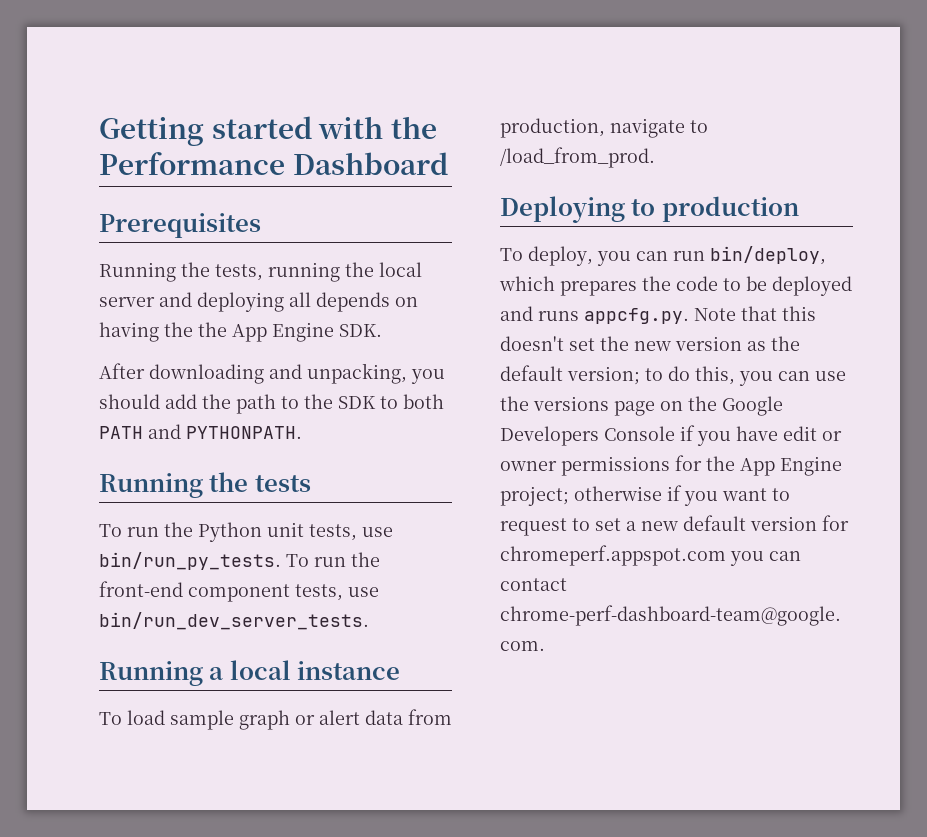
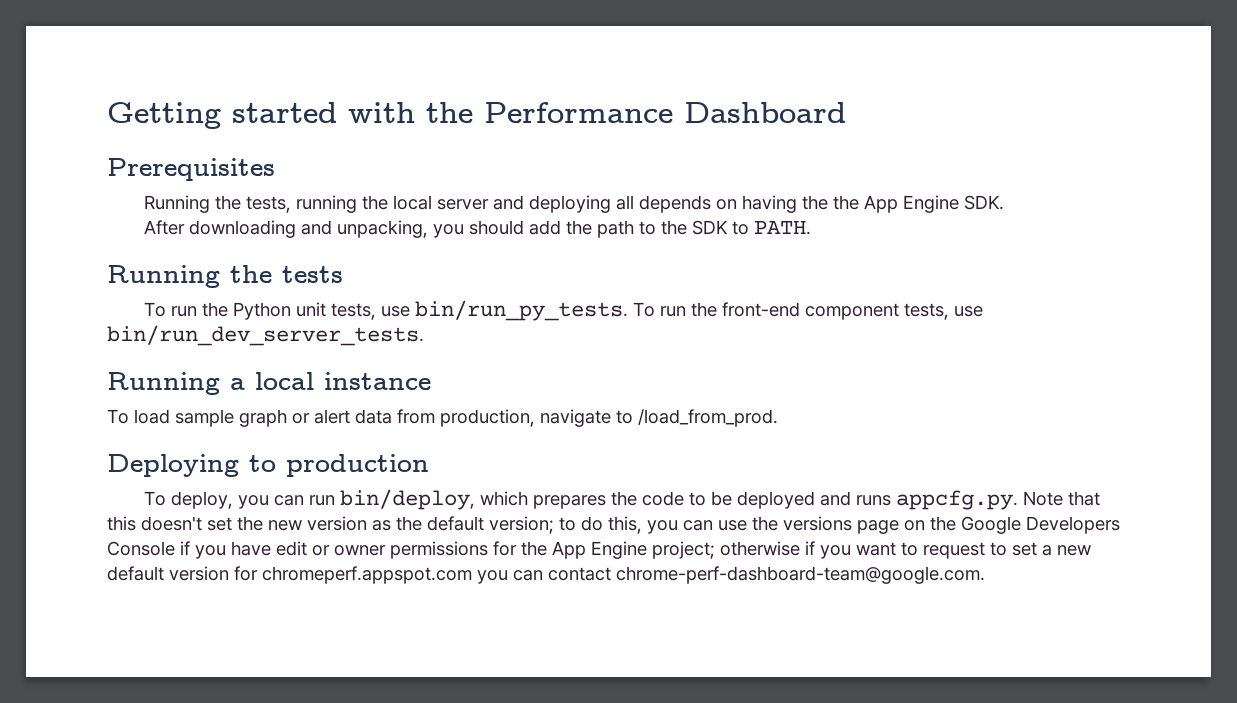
[403,394,444,409] [99,424,302,439] both PATH and PYTHONPATH. -> [754,220,812,235] PATH.

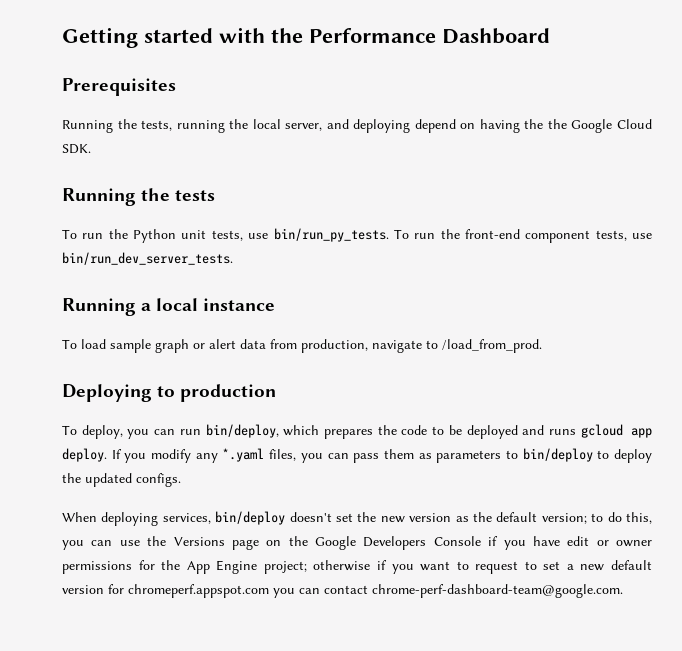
[437,199,490,210] server -> [285,123,323,131] server,
[616,195,712,213] all depends -> [414,119,456,133] depend
[864,195,960,213] App Engine -> [571,119,653,133] Google Cloud
[144,220,812,238] // After downloading and unpacking, you should add the path to the SDK to PATH. -> (91, 149) none
[896,490,1101,510] [107,516,136,531] appcfg.py. Note that this -> [580,424,652,438] [62,448,652,463] [62,473,181,487] [62,511,286,526] gcloud app deploy. If you modify any *.yaml files, you can pass them as parameters to bin/deploy to deploy the updated configs. // When deploying services, bin/deploy
[783,516,852,531] versions -> [173,537,225,546] Versions

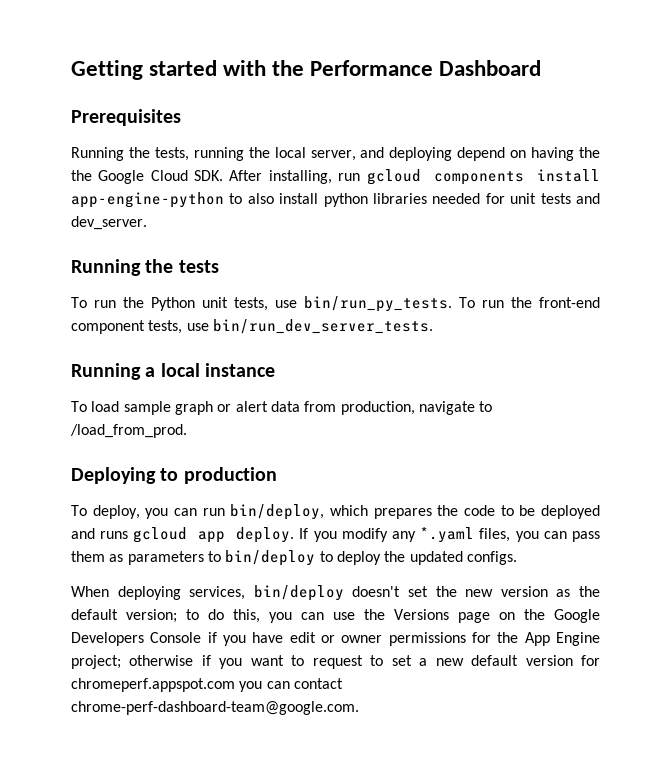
(91, 149) none -> [229,169,600,185] [71,192,600,208] [71,216,147,230] After installing, run gcloud components install app-engine-python to also install python libraries needed for unit tests and dev_server.

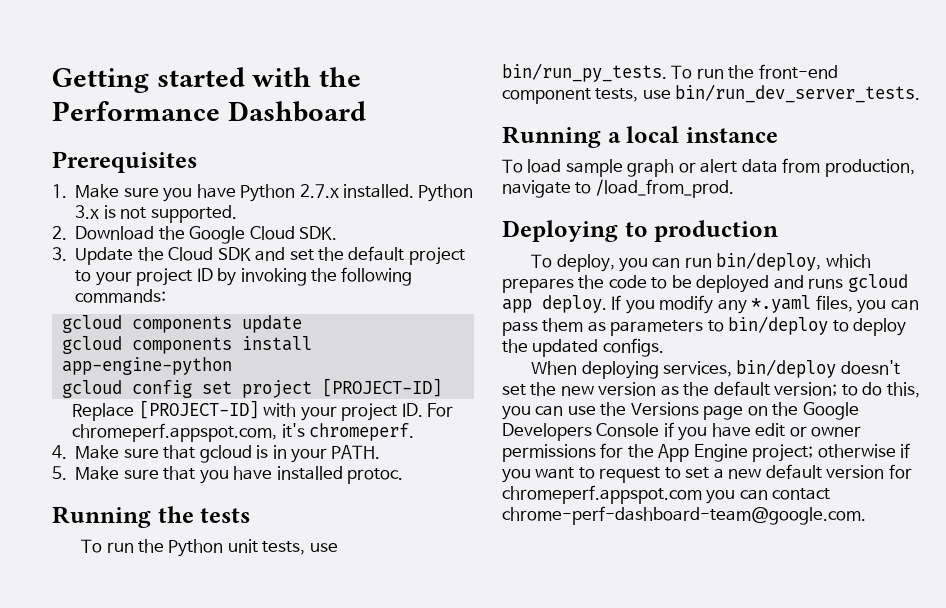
[71,147,600,161] [71,169,600,185] [71,192,600,208] [71,216,147,230] Running the tests, running the local server, and deploying depend on having the the Google Cloud SDK. After installing, run gcloud components install app-engine-python to also install python libraries needed for unit tests and dev_server. -> [52,184,474,202] [75,205,237,223] [52,226,338,244] [52,246,465,265] [75,267,413,286] [75,289,167,303] [61,315,302,333] [61,336,312,354] [61,357,232,375] [61,378,442,398] [72,400,454,421] [72,423,415,442] [52,445,381,463] [52,466,403,484] 1. Make sure you have Python 2.7.x installed. Python 3.x is not supported. // 2. Download the Google Cloud SDK. // 3. Update the Cloud SDK and set the default project to your project ID by invoking the following commands: // gcloud components update // gcloud components install app-engine-python // gcloud config set project [PROJECT-ID] // Replace [PROJECT-ID] with your project ID. For chromeperf.appspot.com, it's chromeperf. // 4. Make sure that gcloud is in your PATH. // 5. Make sure that you have installed protoc.

